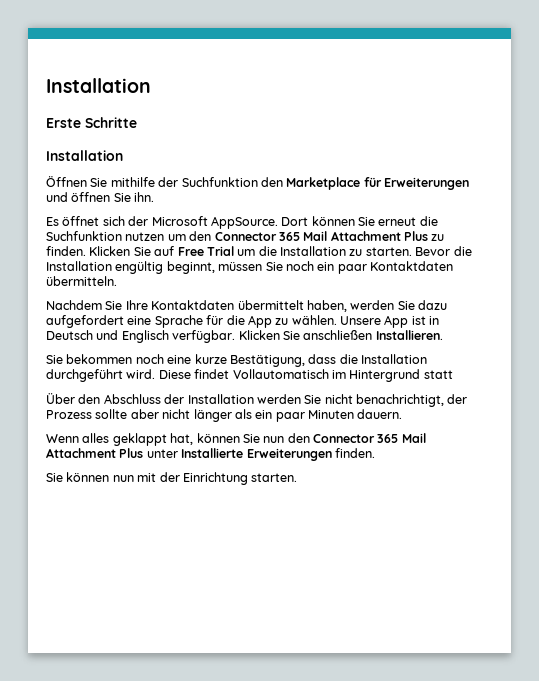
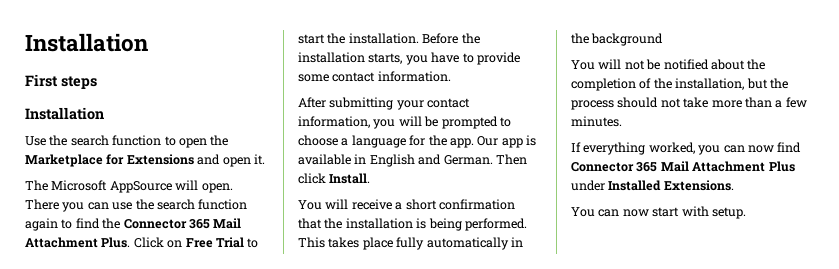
[46,78,151,93] [46,117,137,128] [46,150,123,161] [46,176,469,190] [46,192,155,202] [46,216,438,229] [46,231,445,241] [46,246,472,256] [46,261,453,274] [46,276,117,286] [46,300,447,312] [46,315,440,328] [46,330,443,343] [46,354,427,367] [46,369,453,382] [46,393,468,407] [46,409,403,422] [46,433,426,446] [46,448,375,461] [46,472,298,485] Installation // Erste Schritte // Installation // Öffnen Sie mithilfe der Suchfunktion den Marketplace für Erweiterungen und öffnen Sie ihn. // Es öffnet sich der Microsoft AppSource. Dort können Sie erneut die Suchfunktion nutzen um den Connector 365 Mail Attachment Plus zu finden. Klicken Sie auf Free Trial um die Installation zu starten. Bevor die Installation engültig beginnt, müssen Sie noch ein paar Kontaktdaten übermitteln. // Nachdem Sie Ihre Kontaktdaten übermittelt haben, werden Sie dazu aufgefordert eine Sprache für die App zu wählen. Unsere App ist in Deutsch und Englisch verfügbar. Klicken Sie anschließen Installieren. // Sie bekommen noch eine kurze Bestätigung, dass die Installation durchgeführt wird. Diese findet Vollautomatisch im Hintergrund statt // Über den Abschluss der Installation werden Sie nicht benachrichtigt, der Prozess sollte aber nicht länger als ein paar Minuten dauern. // Wenn alles geklappt hat, können Sie nun den Connector 365 Mail Attachment Plus unter Installierte Erweiterungen finden. // Sie können nun mit der Einrichtung starten. -> [25,33,148,52] [25,74,97,89] [25,107,104,120] [25,135,229,148] [25,154,265,167] [25,180,233,193] [25,199,248,212] [25,218,242,231] [25,237,259,248] [298,33,480,44] [298,52,520,65] [298,71,451,82] [298,97,471,110] [298,116,511,129] [298,135,536,148] [298,154,527,167] [298,173,371,184] [298,199,515,210] [298,218,527,231] [298,237,523,250] [571,33,664,46] [571,59,766,70] [571,78,788,91] [571,97,807,110] [571,116,622,127] [571,142,802,155] [571,161,795,172] [571,180,734,191] [571,206,746,219] Installation // First steps // Installation // Use the search function to open the Marketplace for Extensions and open it. // The Microsoft AppSource will open. There you can use the search function again to find the Connector 365 Mail Attachment Plus. Click on Free Trial to start the installation. Before the installation starts, you have to provide some contact information. // After submitting your contact information, you will be prompted to choose a language for the app. Our app is available in English and German. Then click Install. // You will receive a short confirmation that the installation is being performed. This takes place fully automatically in the background // You will not be notified about the completion of the installation, but the process should not take more than a few minutes. // If everything worked, you can now find Connector 365 Mail Attachment Plus under Installed Extensions. // You can now start with setup.

